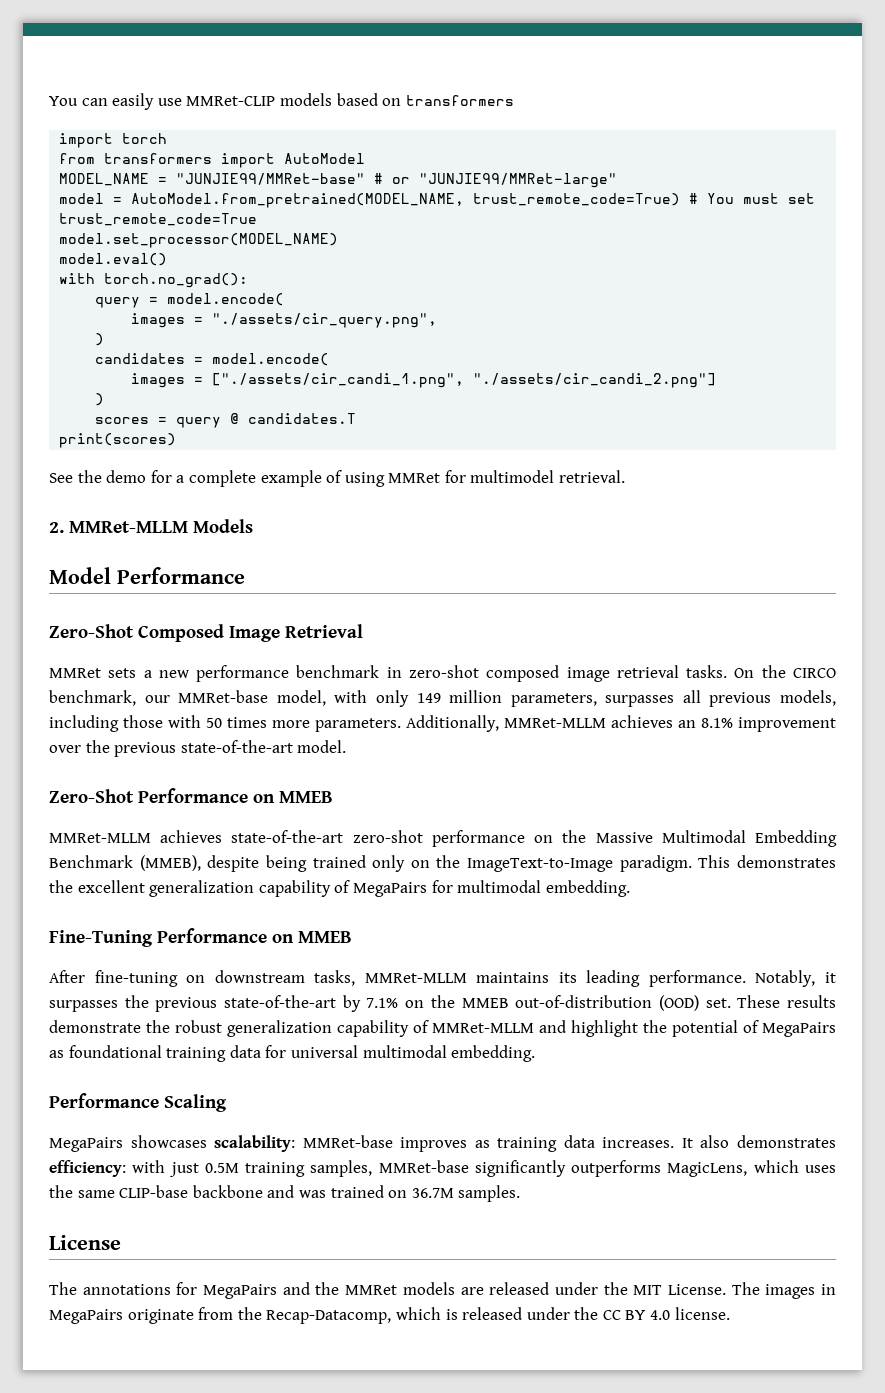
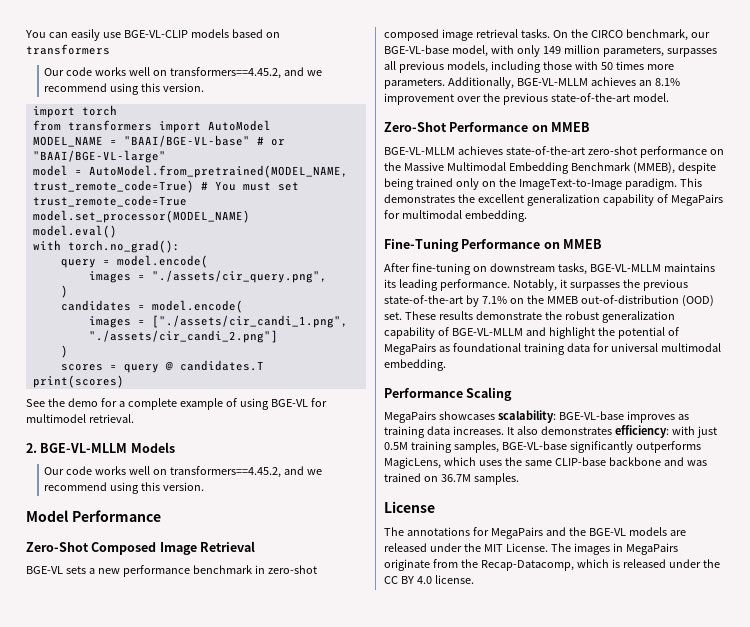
[186,96,276,106] MMRet-CLIP -> [123,30,188,38] BGE-VL-CLIP
(514, 100) none -> [44,67,323,79] [44,83,205,95] // Our code works well on transformers==4.45.2, and we recommend using this version.
[176,173,366,185] "JUNJIE99/MMRet-base" -> [123,135,250,147] "BAAI/BGE-VL-base"
[419,173,618,188] "JUNJIE99/MMRet-large" -> [32,150,166,163] "BAAI/BGE-VL-large"
[388,473,441,483] MMRet -> [270,399,308,407] BGE-VL
[69,521,189,533] MMRet-MLLM -> [40,443,128,453] BGE-VL-MLLM
(254, 526) none -> [44,466,323,478] [44,482,205,494] // Our code works well on transformers==4.45.2, and we recommend using this version.
[49,668,101,678] MMRet -> [26,566,63,574] BGE-VL
[178,690,269,703] MMRet-base -> [384,45,449,54] BGE-VL-base
[504,718,606,728] MMRet-MLLM -> [516,78,588,86] BGE-VL-MLLM
[49,833,151,843] MMRet-MLLM -> [384,147,455,155] BGE-VL-MLLM
[364,973,467,983] MMRet-MLLM -> [589,264,661,272] BGE-VL-MLLM
[432,1023,534,1033] MMRet-MLLM -> [451,328,523,336] BGE-VL-MLLM
[302,1135,393,1148] MMRet-base -> [558,411,624,420] BGE-VL-base
[378,1160,469,1173] MMRet-base -> [501,441,567,450] BGE-VL-base
[345,1285,398,1295] MMRet -> [588,528,626,536] BGE-VL

